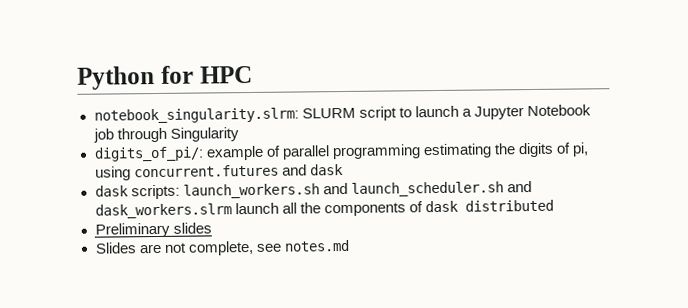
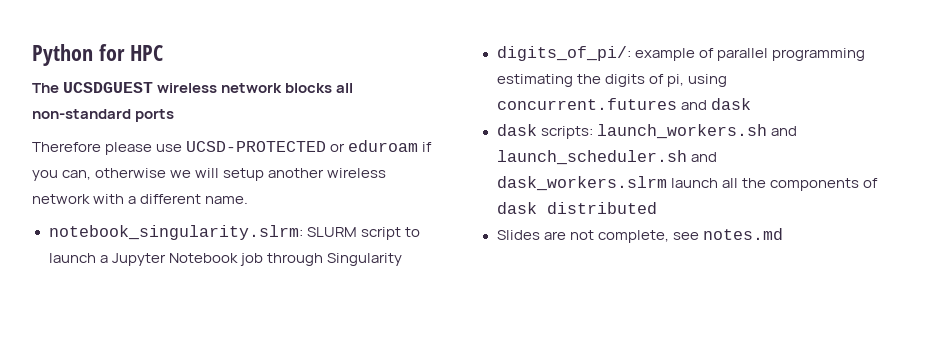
(253, 74) none -> [32,82,354,93] [32,109,175,122] [32,140,433,155] [32,168,387,181] [32,194,249,204] // The UCSDGUEST wireless network blocks all non-standard ports // Therefore please use UCSD-PROTECTED or eduroam if you can, otherwise we will setup another wireless network with a different name.
[94,222,212,238] // Preliminary slides -> (657, 208) none

